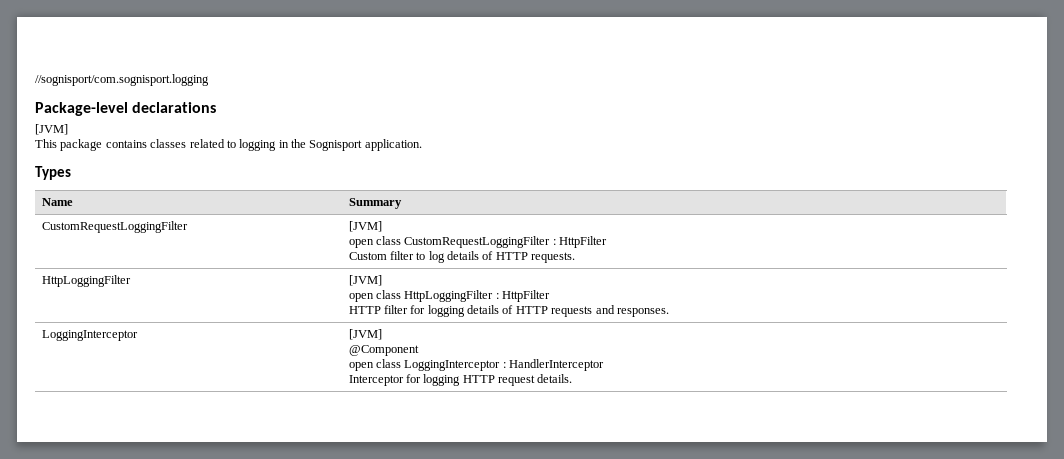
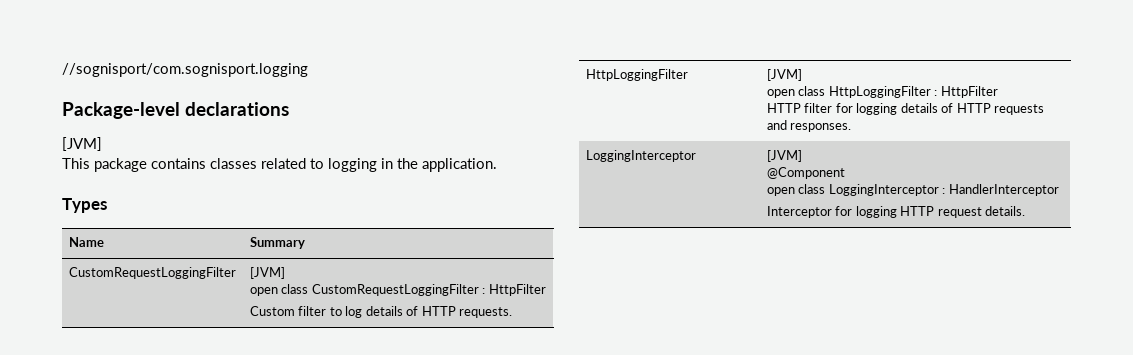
[309,140,363,151] Sognisport -> (418, 163) none

